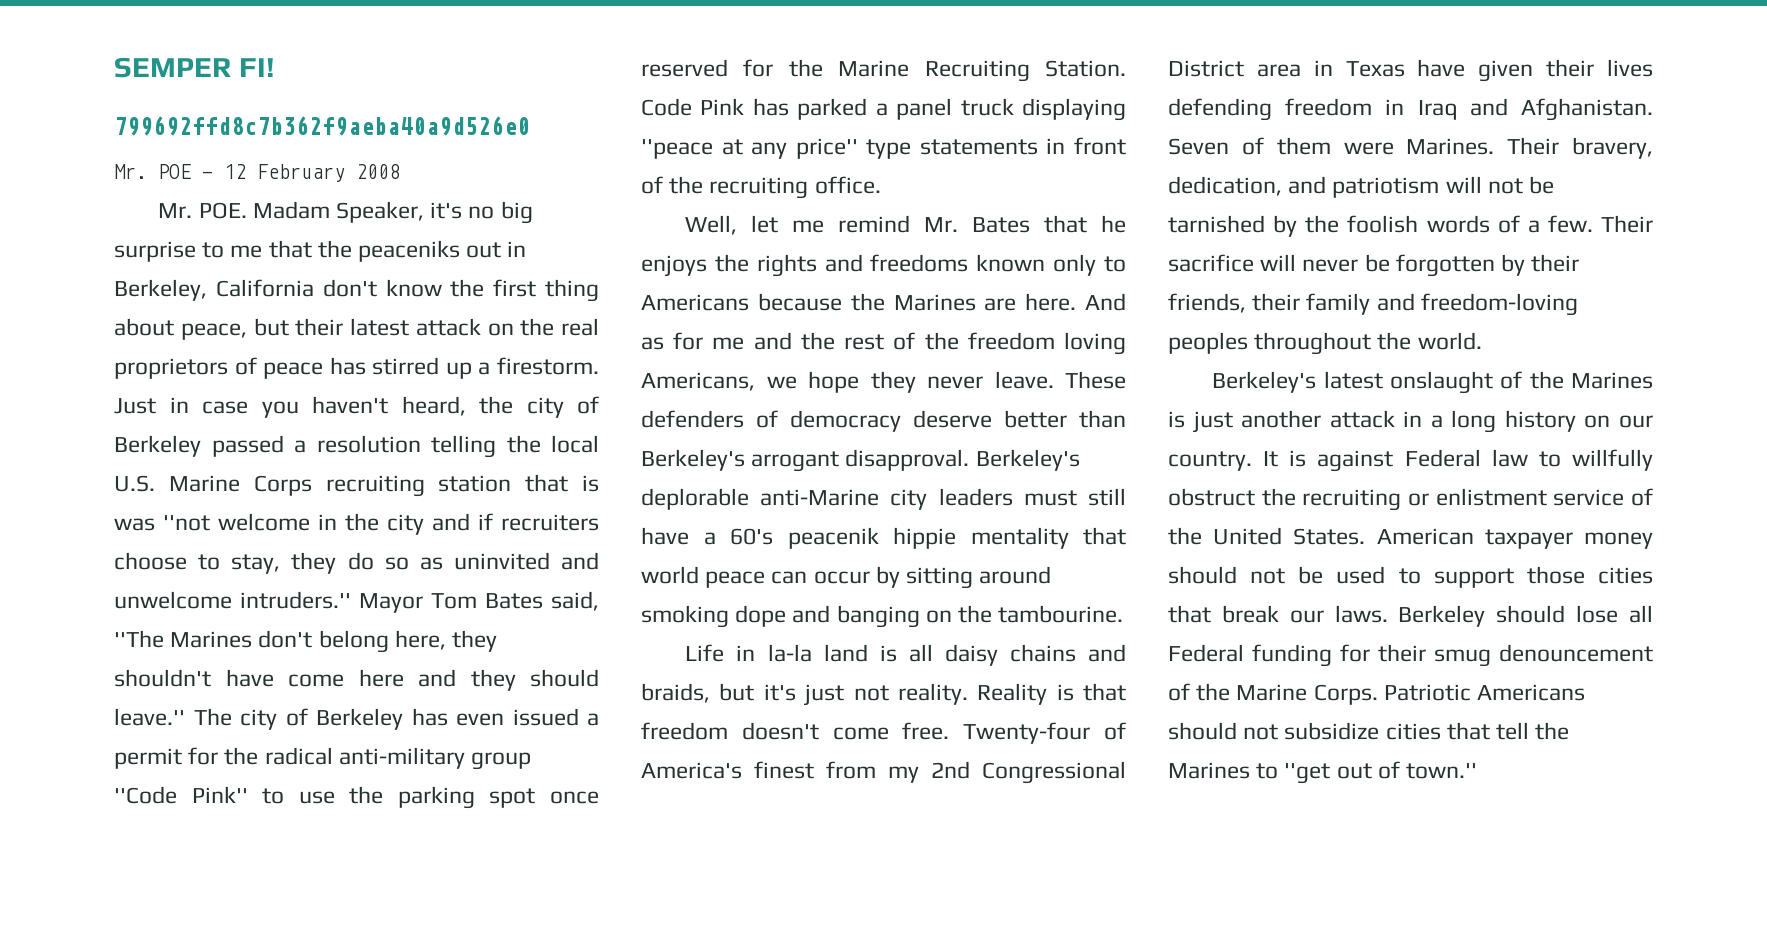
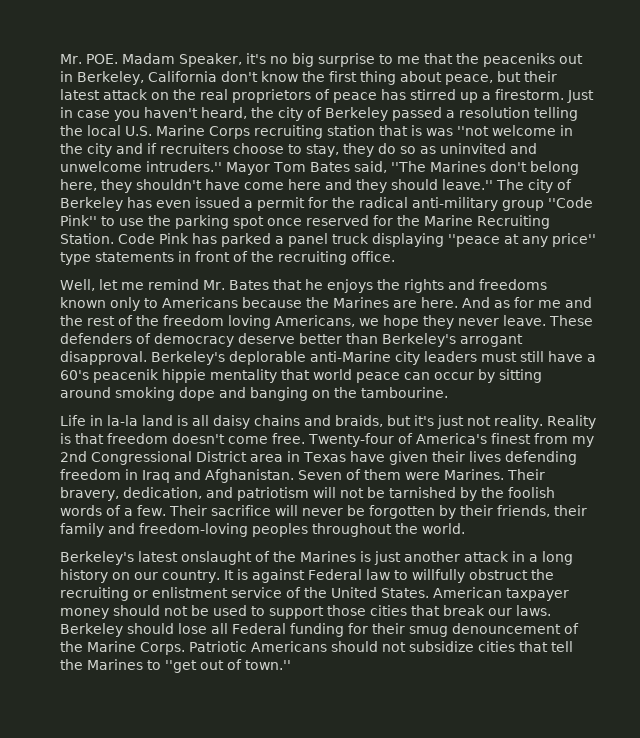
[114,57,275,78] [114,116,530,136] [114,164,400,182] SEMPER FI! // 799692ffd8c7b362f9aeba40a9d526e0 // Mr. POE — 12 February 2008 // -> (60, 59) none

